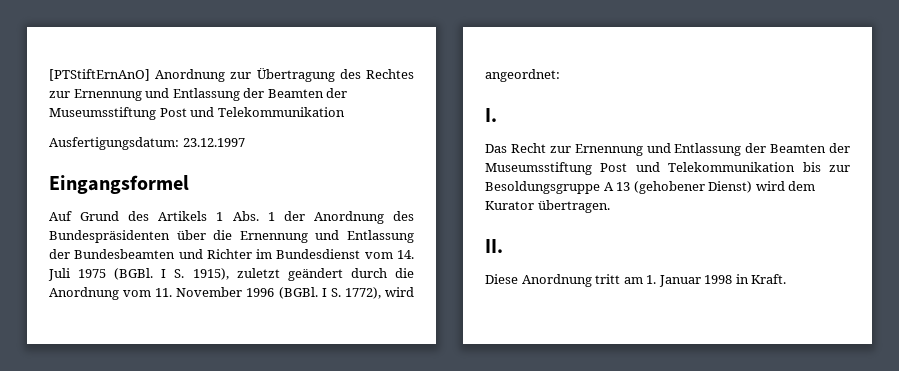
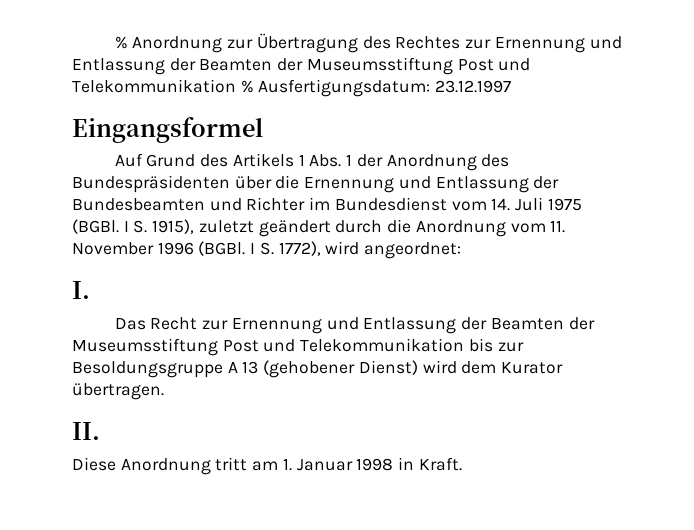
[49,69,150,81] [PTStiftErnAnO] -> [114,36,128,49] %
(345, 112) // -> [240,80,254,93] %

